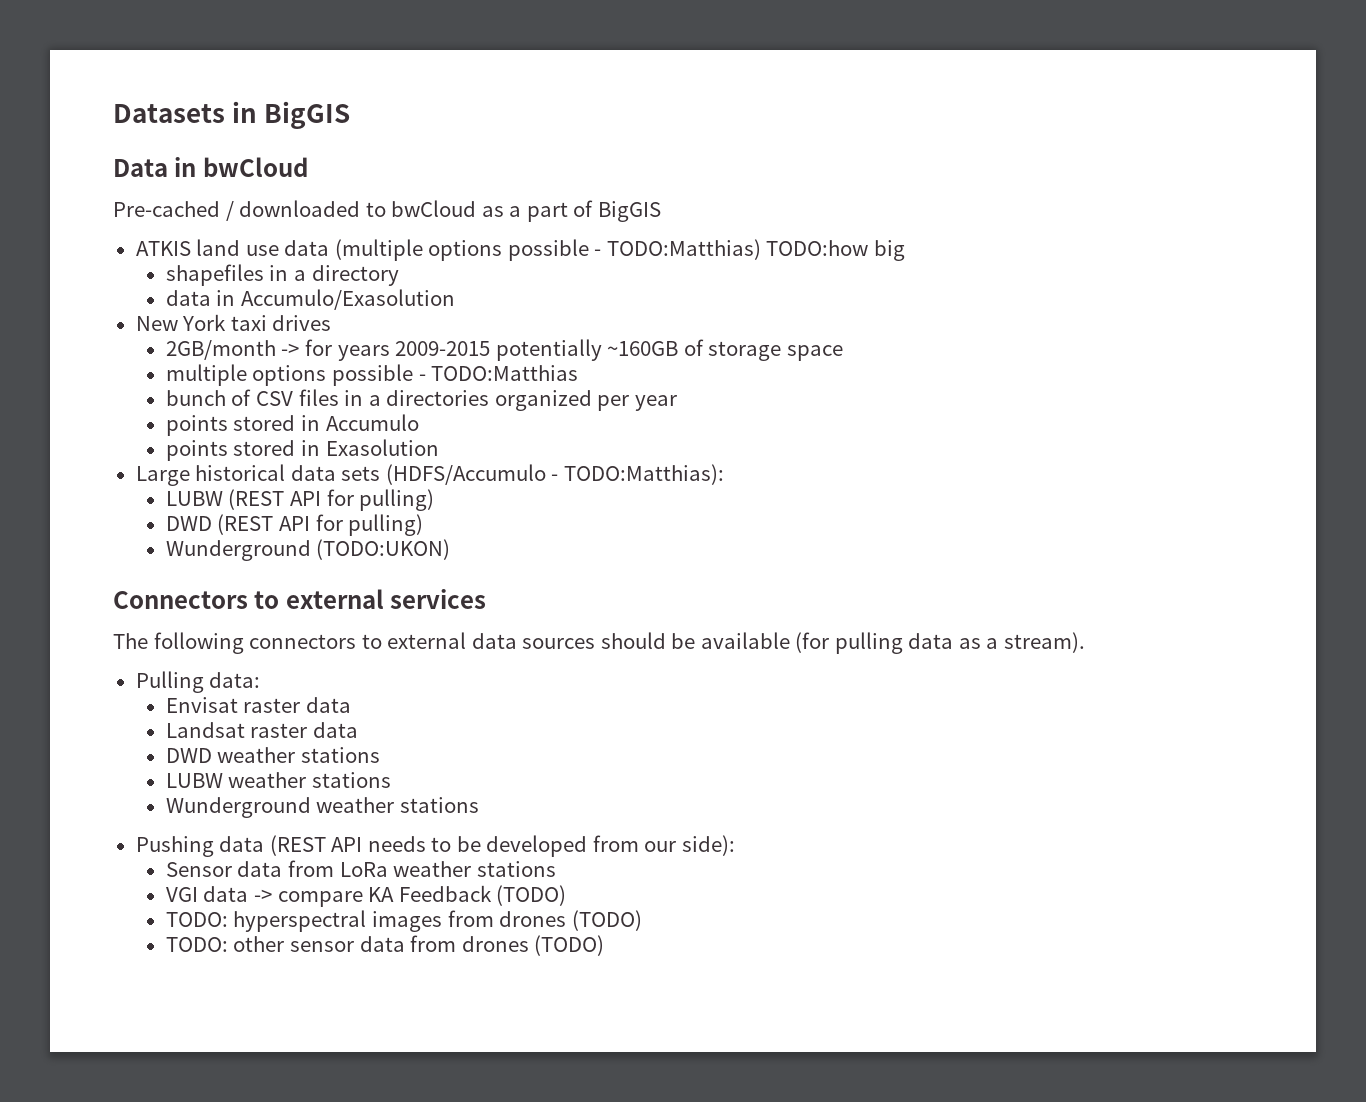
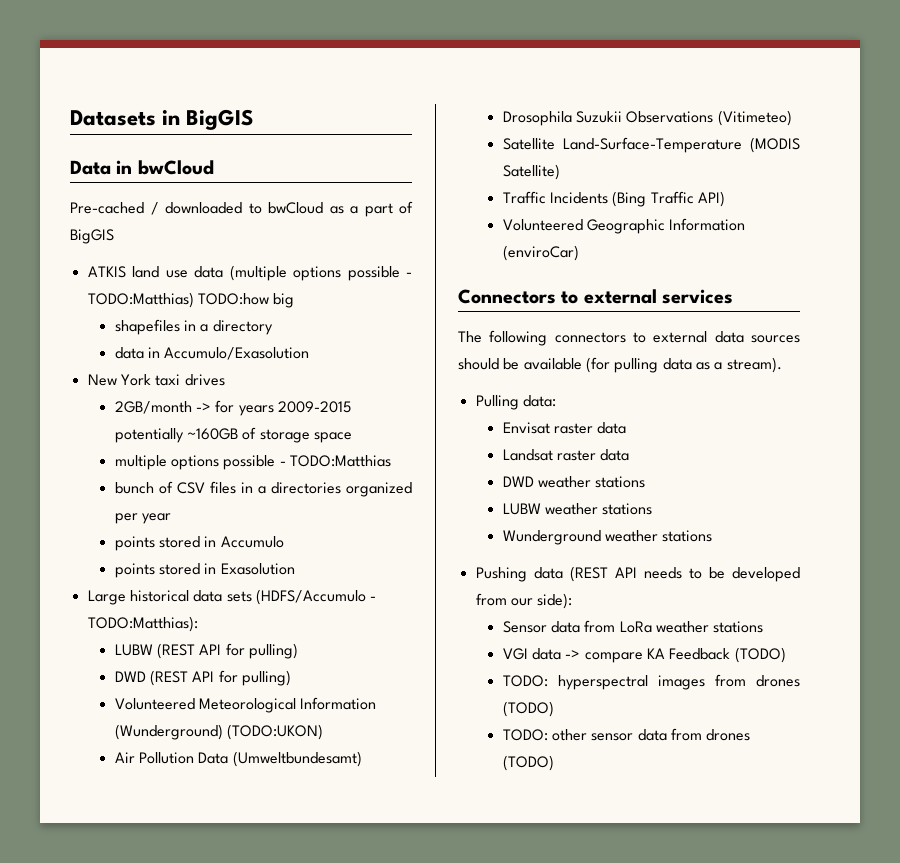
[165,539,451,561] Wunderground (TODO:UKON) -> [114,697,377,713] [114,724,323,740] [114,751,362,767] [502,110,792,126] [502,137,800,153] [502,164,560,180] [502,191,725,207] [502,218,746,234] [502,245,579,261] Volunteered Meteorological Information (Wunderground) (TODO:UKON) // Air Pollution Data (Umweltbundesamt) // Drosophila Suzukii Observations (Vitimeteo) // Satellite Land-Surface-Temperature (MODIS Satellite) // Traffic Incidents (Bing Traffic API) // Volunteered Geographic Information (enviroCar)

